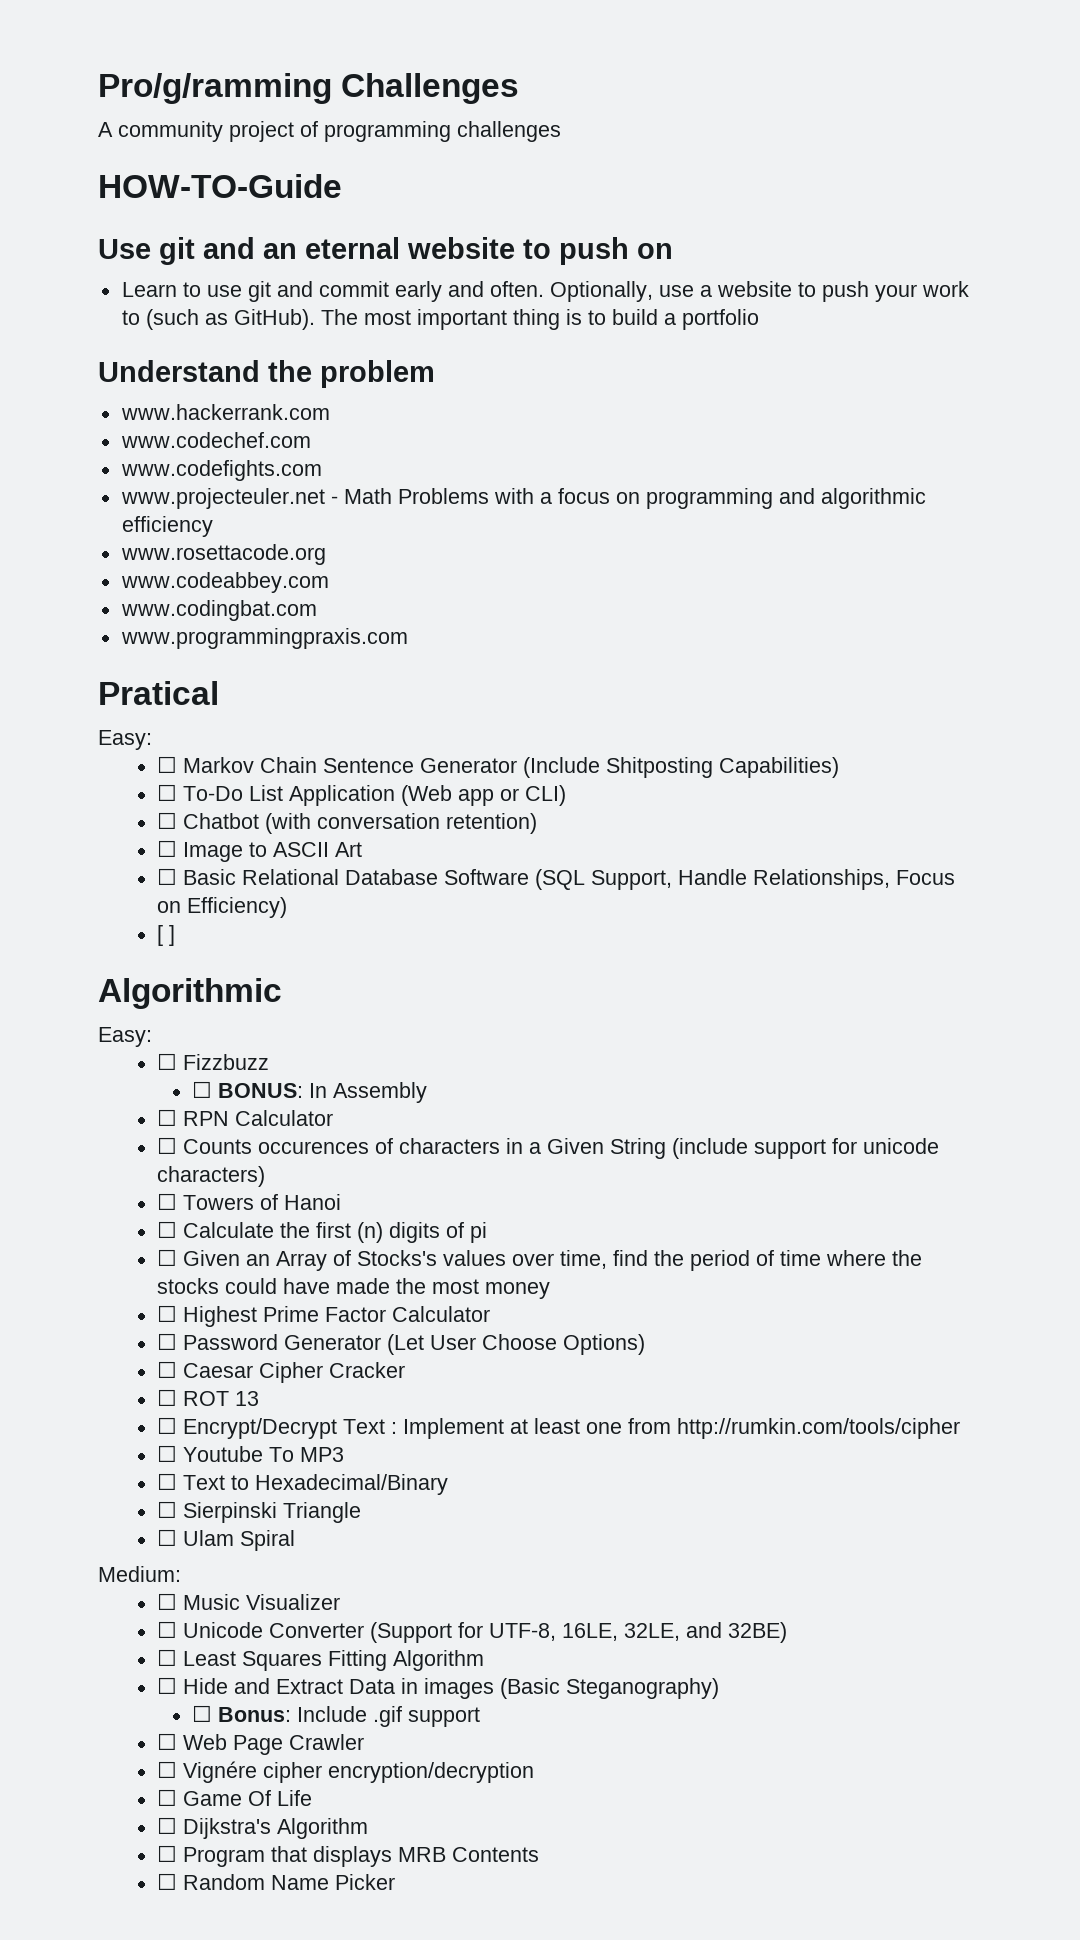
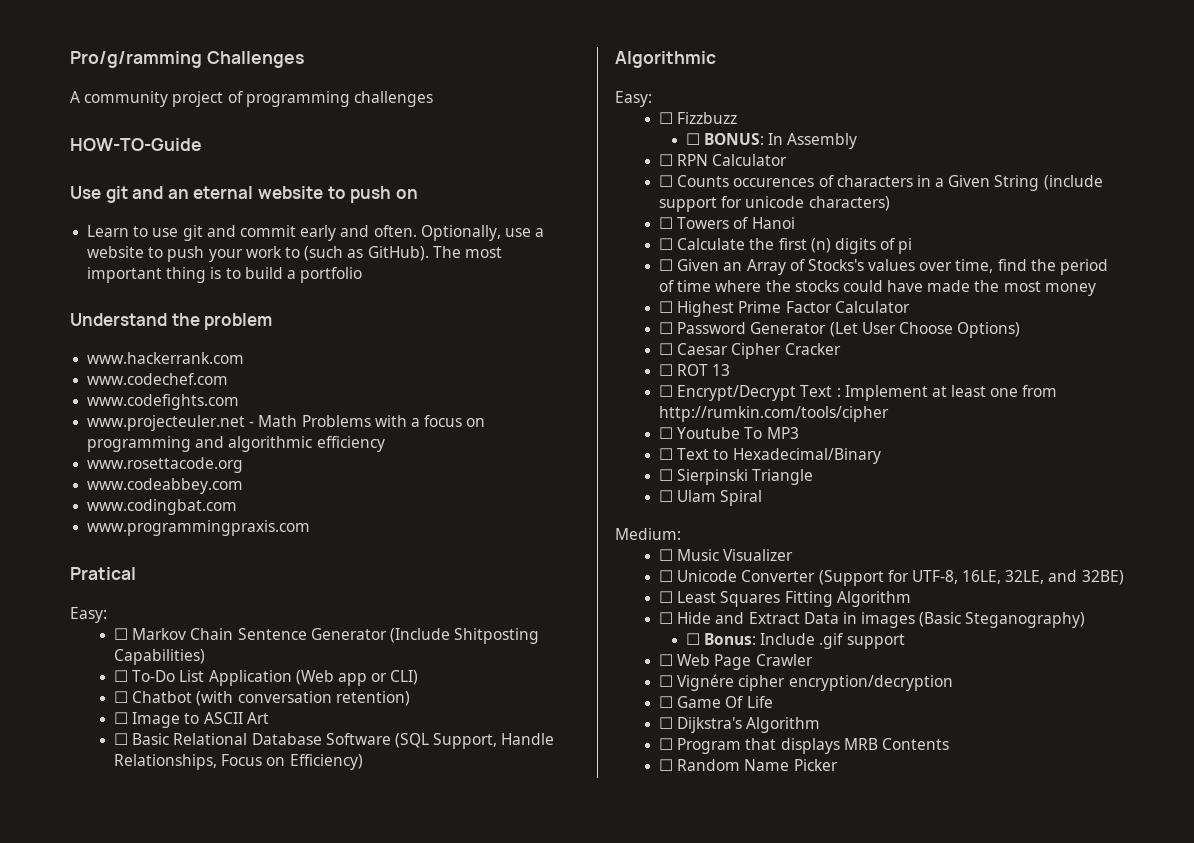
[156,925,175,946] // [ ] -> (363, 762) none

